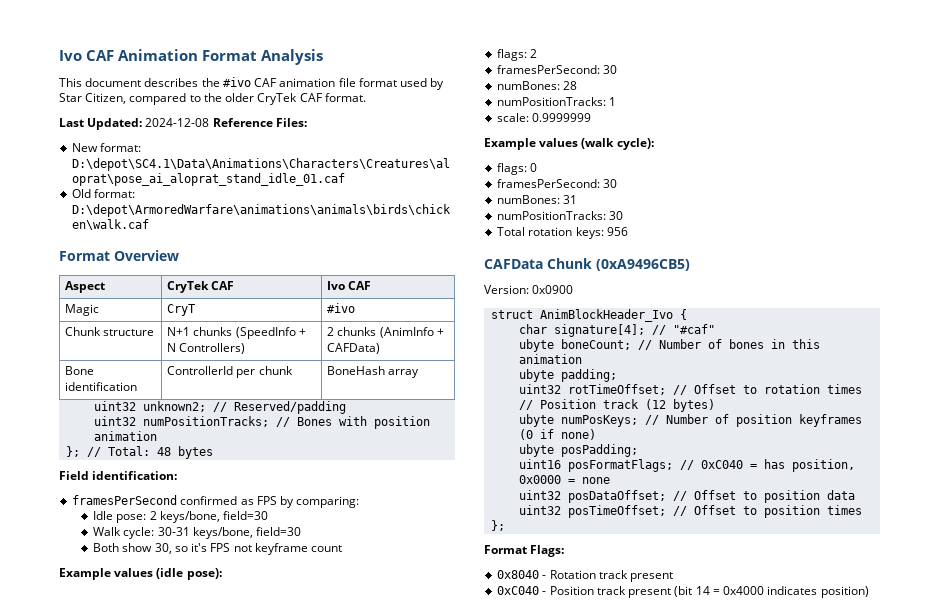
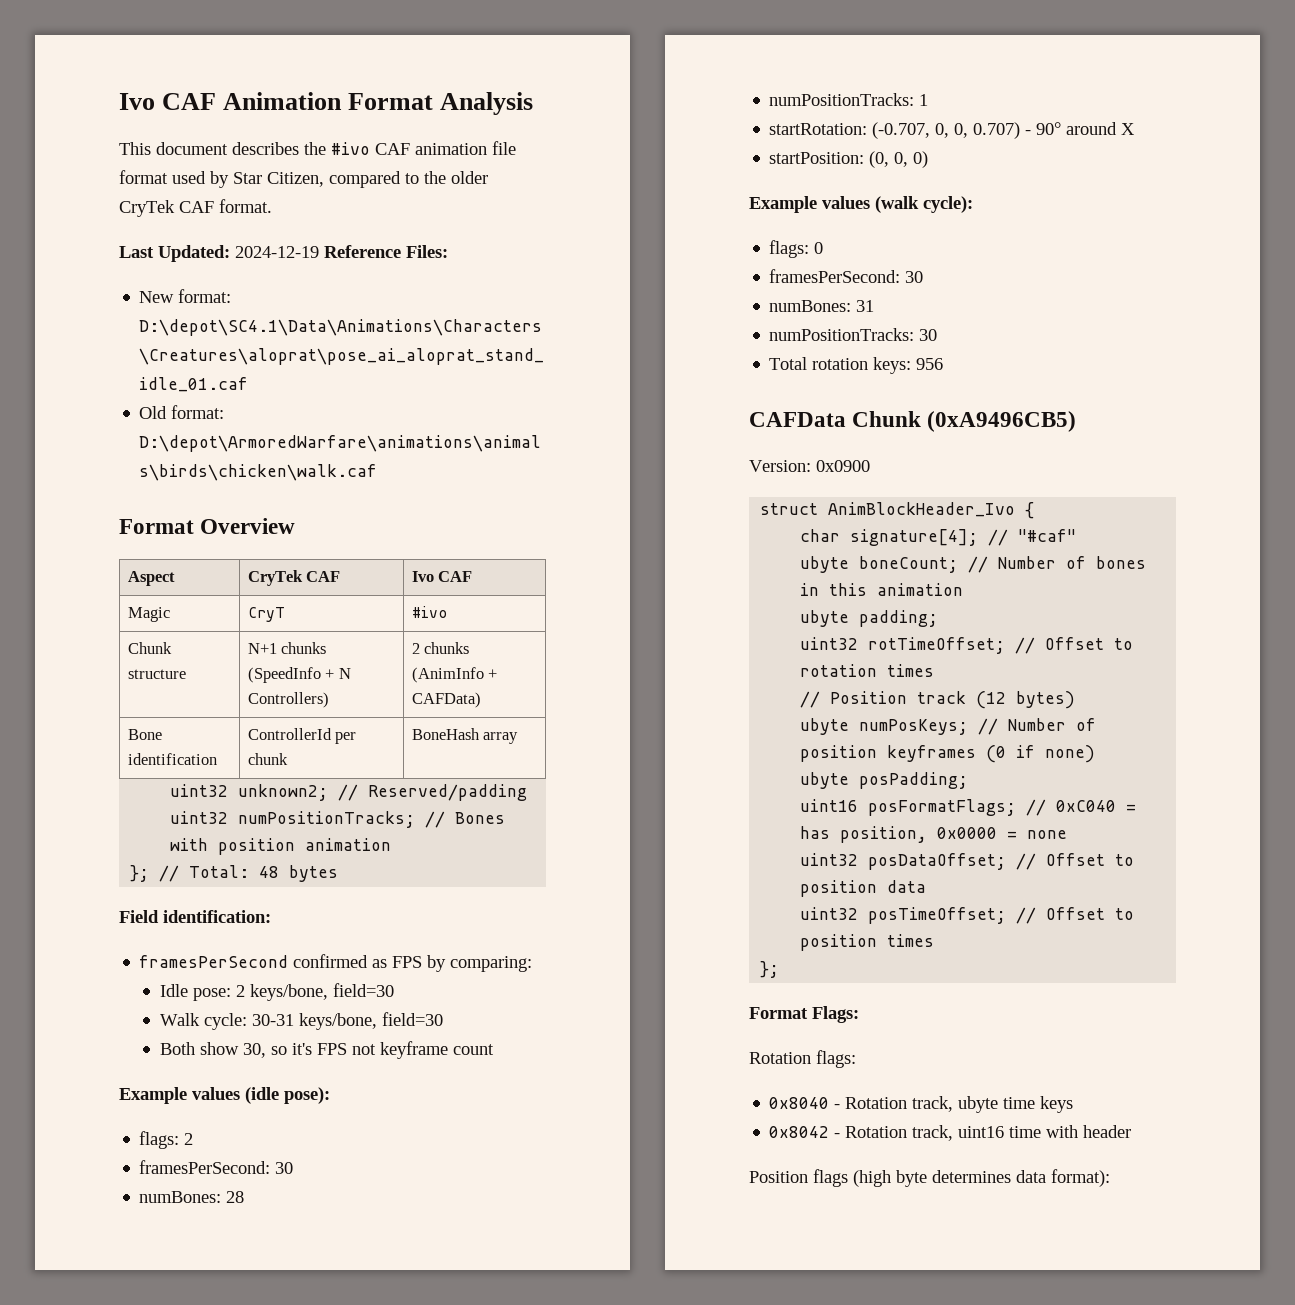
[145,118,210,127] 2024-12-08 -> [235,246,319,258] 2024-12-19
[497,113,592,122] scale: 0.9999999 -> [769,122,1136,139] [769,151,929,168] startRotation: (-0.707, 0, 0, 0.707) - 90° around X // startPosition: (0, 0, 0)
(565, 551) none -> [749,1050,856,1068] // Rotation flags:
[598,570,674,582] [497,586,869,598] track present // 0xC040 - Position track present (bit 14 = 0x4000 indicates position) -> [912,1096,1074,1113] [769,1125,1132,1141] [749,1169,1110,1187] track, ubyte time keys // 0x8042 - Rotation track, uint16 time with header // Position flags (high byte determines data format):

